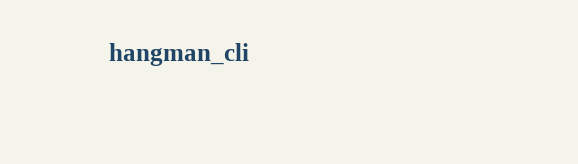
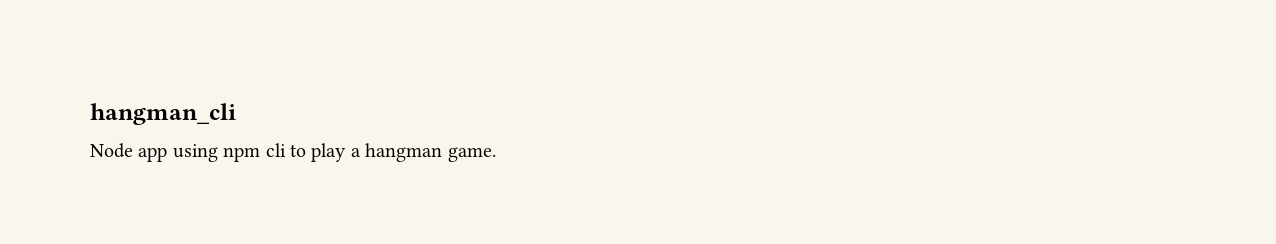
(249, 54) none -> [90,143,496,162] // Node app using npm cli to play a hangman game.

